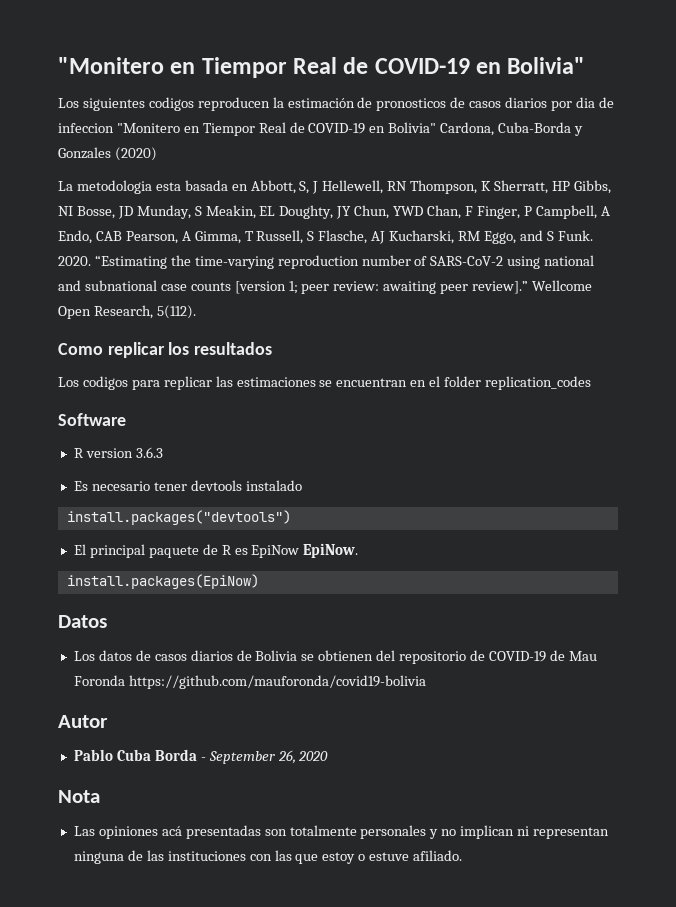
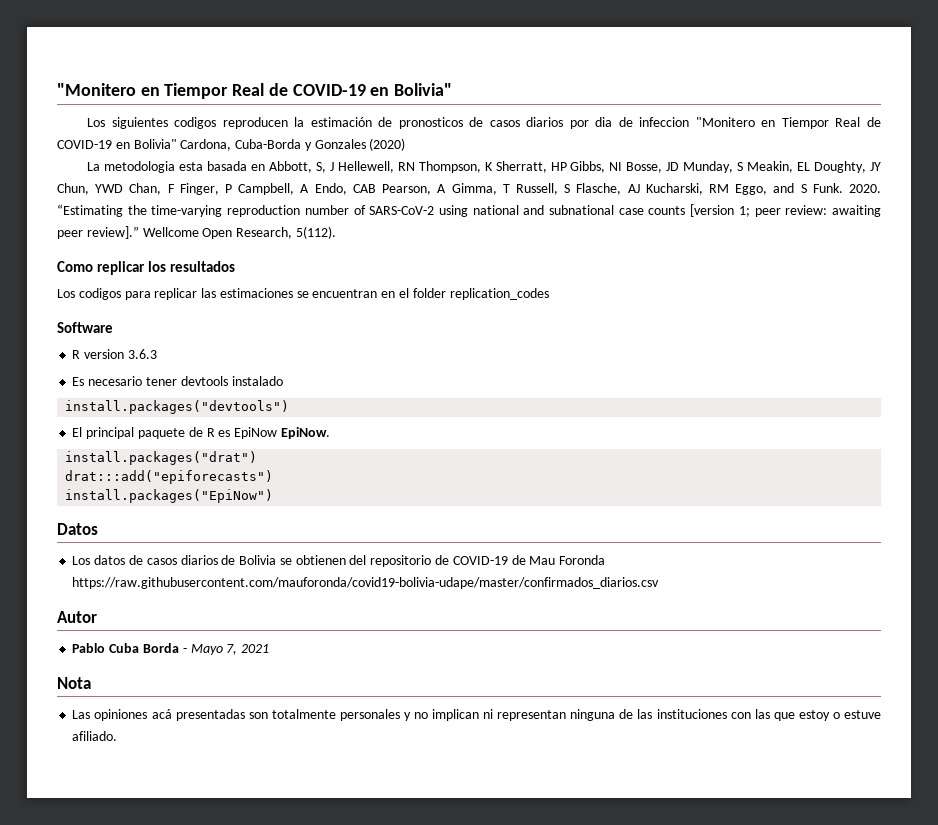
[66,574,259,589] install.packages(EpiNow) -> [65,451,258,465] [65,470,274,484] [65,489,274,503] install.packages("drat") // drat:::add("epiforecasts") // install.packages("EpiNow")
[128,675,426,689] https://github.com/mauforonda/covid19-bolivia -> [72,577,660,589] https://raw.githubusercontent.com/mauforonda/covid19-bolivia-udape/master/confirmados_diarios.csv
[208,750,329,764] September 26, 2020 -> [190,644,270,655] Mayo 7, 2021

